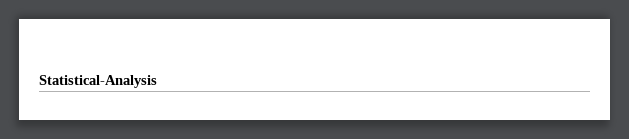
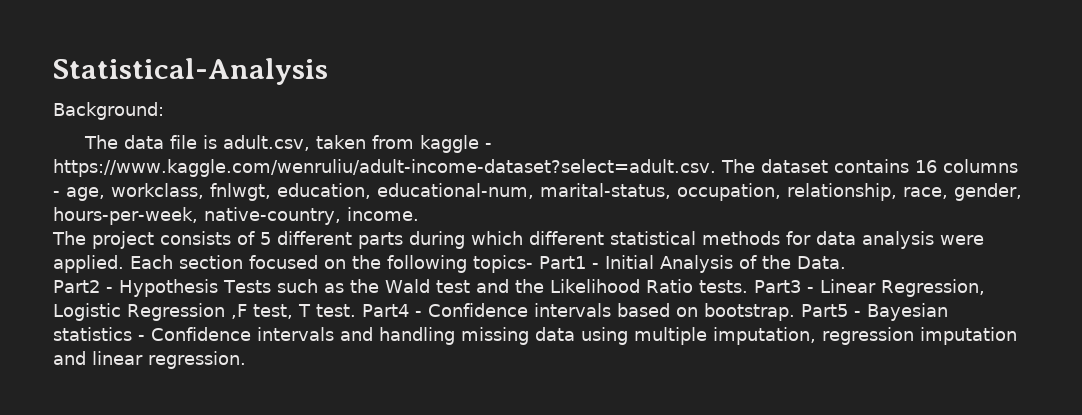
(157, 81) none -> [53,102,164,120] [83,135,492,153] [53,159,1018,177] [53,183,1022,201] [53,207,419,225] [52,231,984,249] [53,255,846,273] [53,279,985,297] [53,303,948,321] [53,327,1017,345] [53,351,246,369] // Background: // The data file is adult.csv, taken from kaggle - https://www.kaggle.com/wenruliu/adult-income-dataset?select=adult.csv. The dataset contains 16 columns - age, workclass, fnlwgt, education, educational-num, marital-status, occupation, relationship, race, gender, hours-per-week, native-country, income. // The project consists of 5 different parts during which different statistical methods for data analysis were applied. Each section focused on the following topics- Part1 - Initial Analysis of the Data. // Part2 - Hypothesis Tests such as the Wald test and the Likelihood Ratio tests. Part3 - Linear Regression, Logistic Regression ,F test, T test. Part4 - Confidence intervals based on bootstrap. Part5 - Bayesian statistics - Confidence intervals and handling missing data using multiple imputation, regression imputation and linear regression.

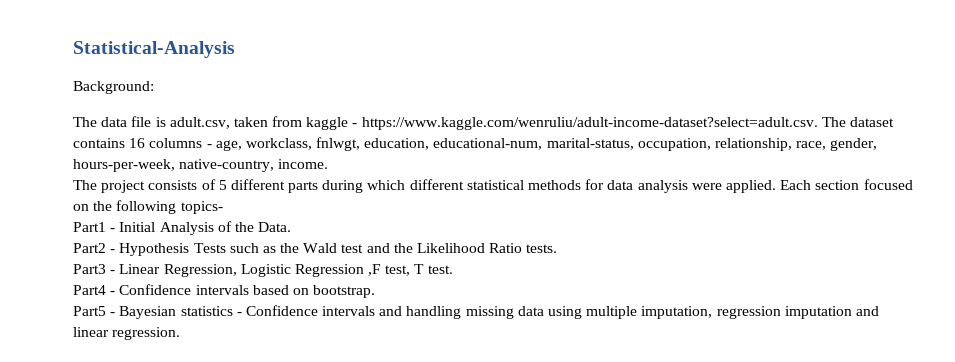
(533, 264) none -> (223, 207) //
(748, 286) none -> (558, 248) //
(356, 310) none -> (453, 269) //
(795, 312) none -> (376, 291) //

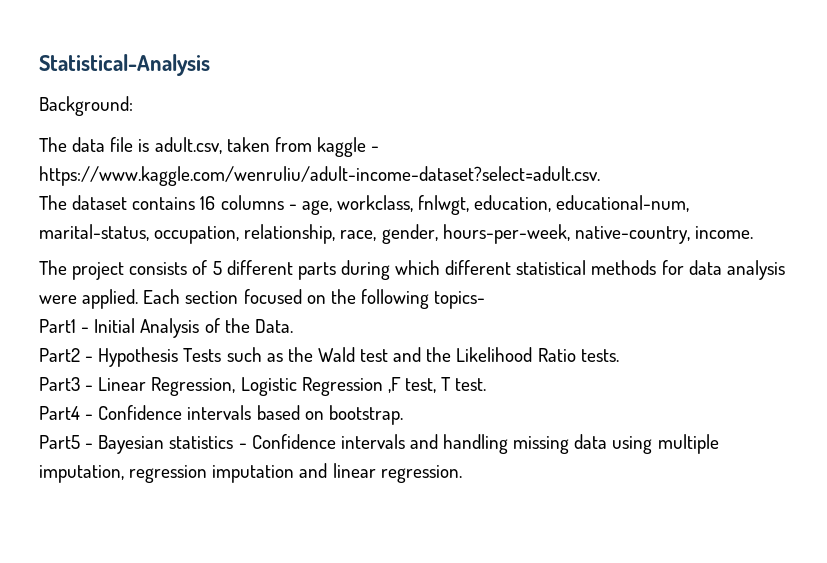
(818, 123) none -> (600, 176) //

